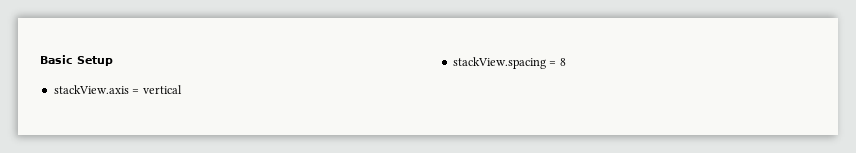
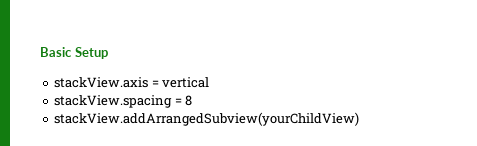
(566, 62) none -> [54,112,360,126] // stackView.addArrangedSubview(yourChildView)

